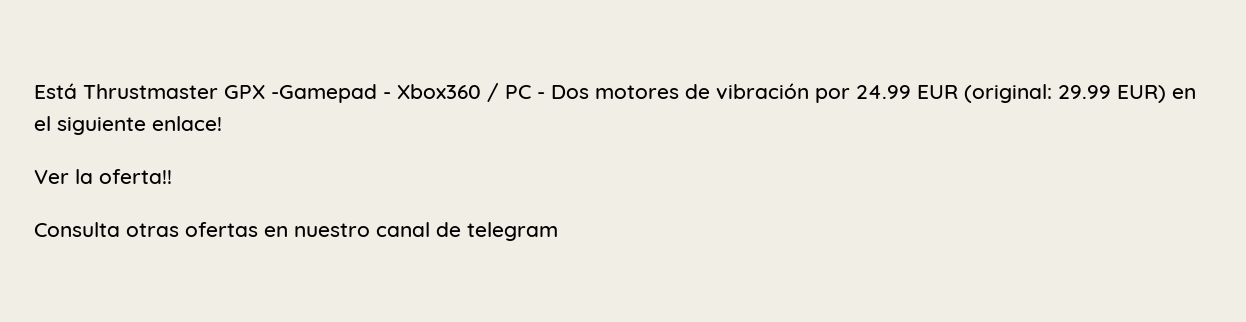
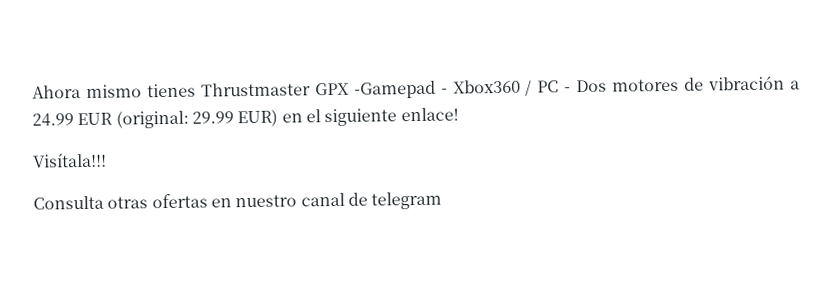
[34,83,77,99] Está -> [32,83,196,99] Ahora mismo tienes
[815,88,850,103] por -> [790,80,801,90] a
[34,169,172,184] Ver la oferta!! -> [33,152,107,168] Visítala!!!

